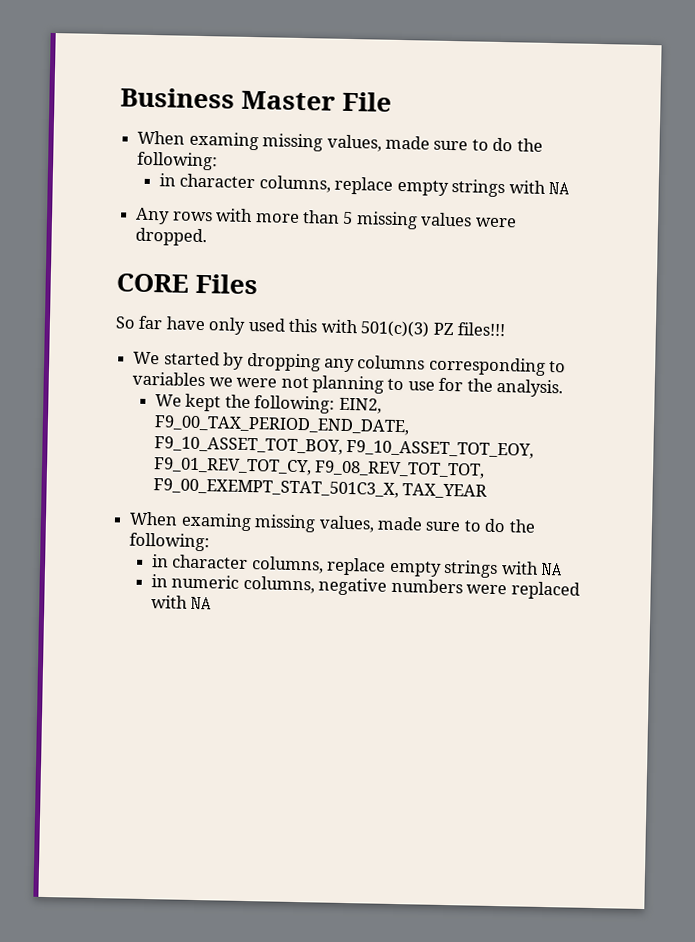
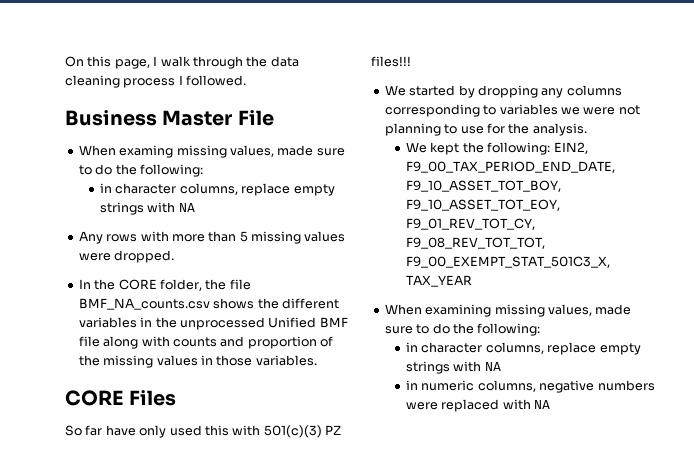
(120, 98) none -> [65,56,299,69] [65,75,247,88] On this page, I walk through the data cleaning process I followed. //
(208, 237) none -> [78,279,251,291] [78,298,339,310] [78,317,348,330] [78,336,333,349] [78,355,317,368] // In the CORE folder, the file BMF_NA_counts.csv shows the different variables in the unprocessed Unified BMF file along with counts and proportion of the missing values in those variables.
[180,512,252,532] examing -> [425,304,492,317] examining

